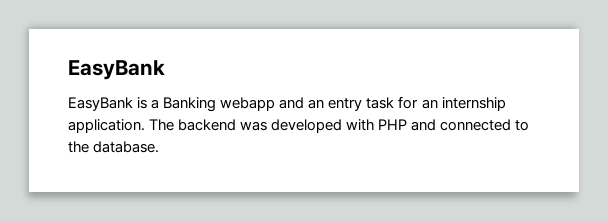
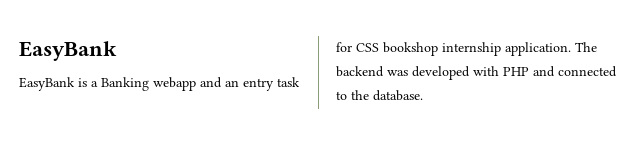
[421,99,438,109] an -> [356,42,438,56] CSS bookshop

